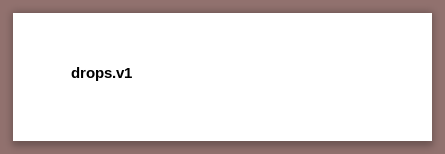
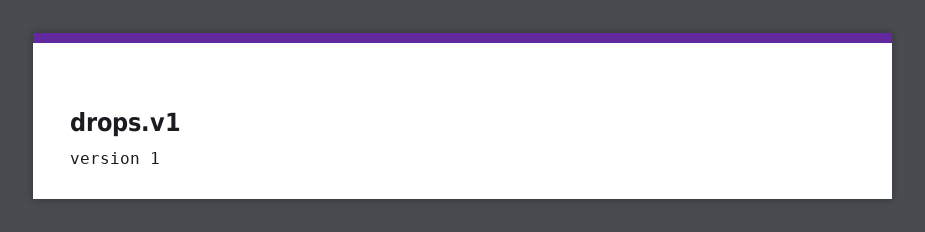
(132, 74) none -> [70,152,160,164] // version 1

